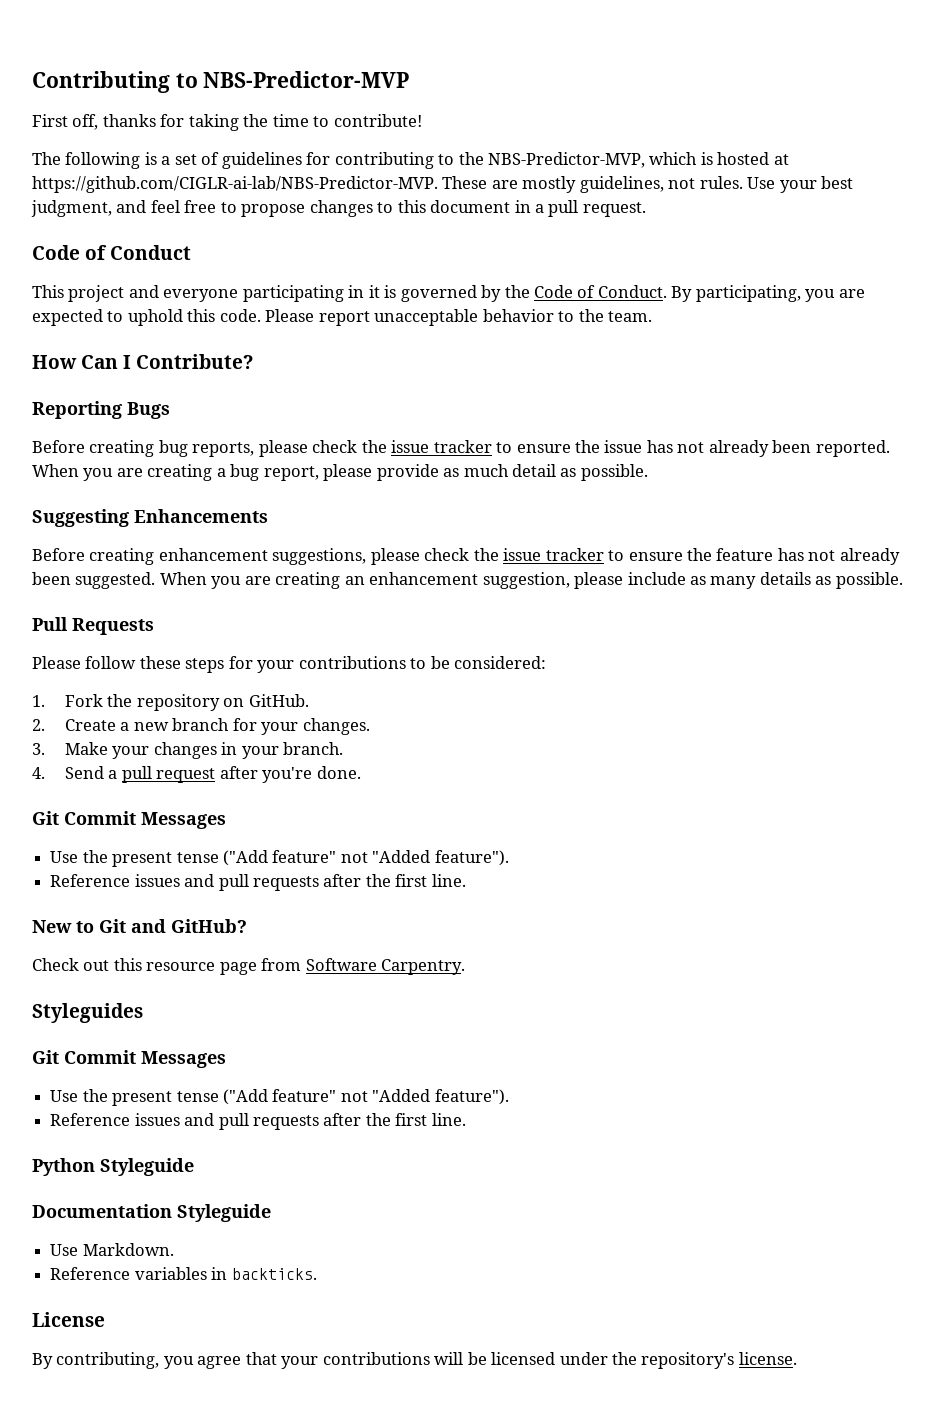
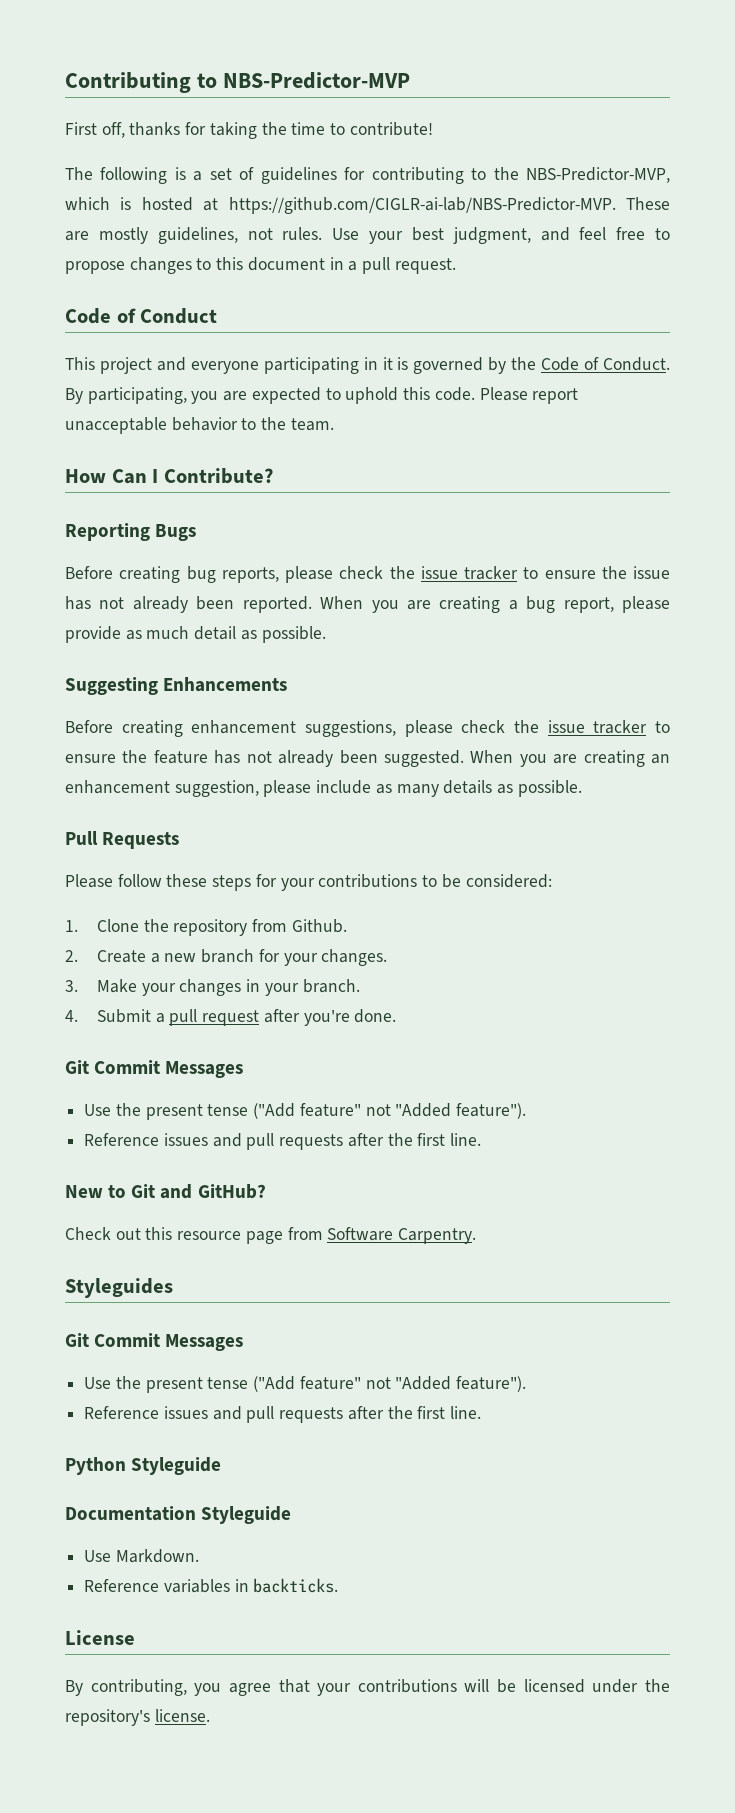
[64,694,103,707] Fork -> [96,919,139,932] Clone
[223,694,309,707] on GitHub. -> [252,919,347,933] from Github.
[64,766,104,779] Send -> [96,1009,151,1023] Submit

